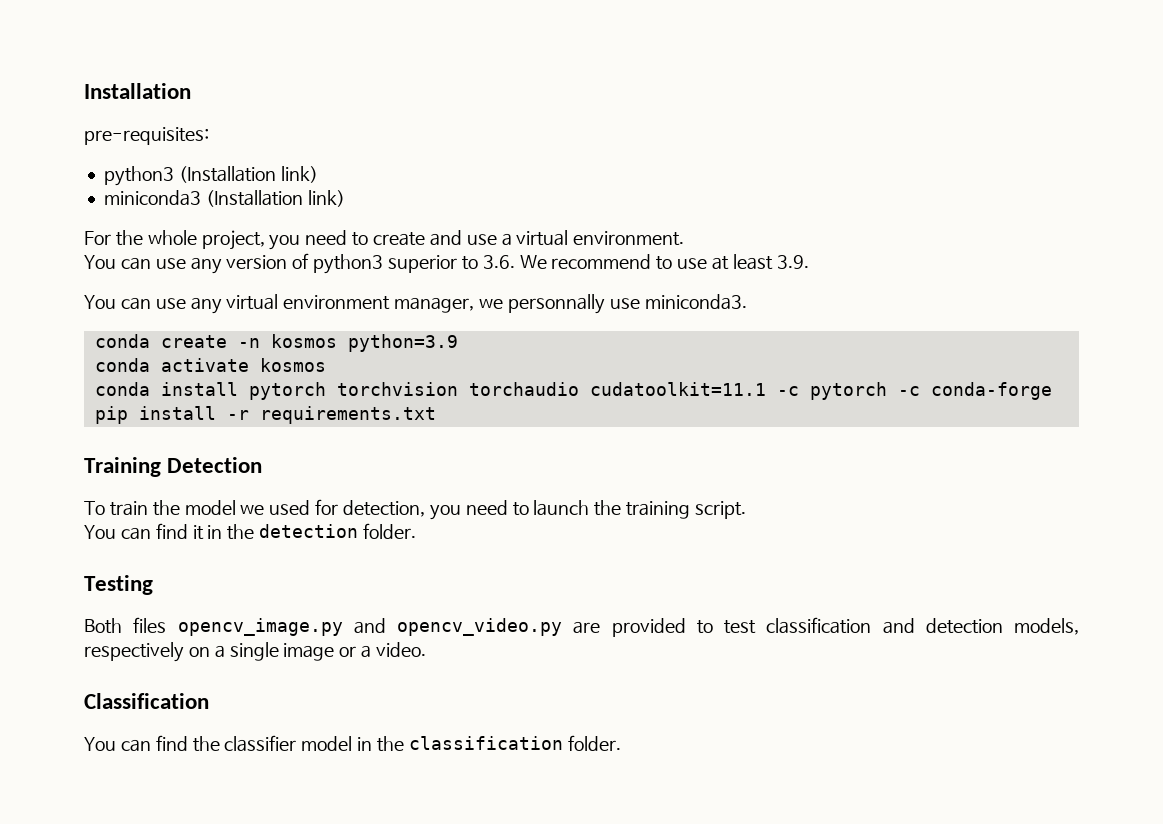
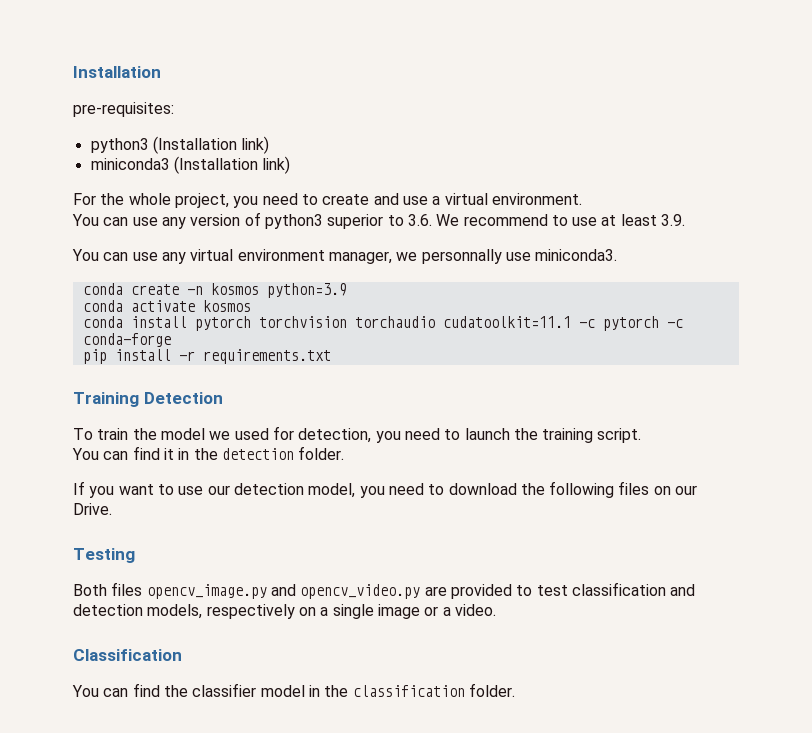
(416, 531) none -> [73,481,698,498] [73,503,112,515] // If you want to use our detection model, you need to download the following files on our Drive.

